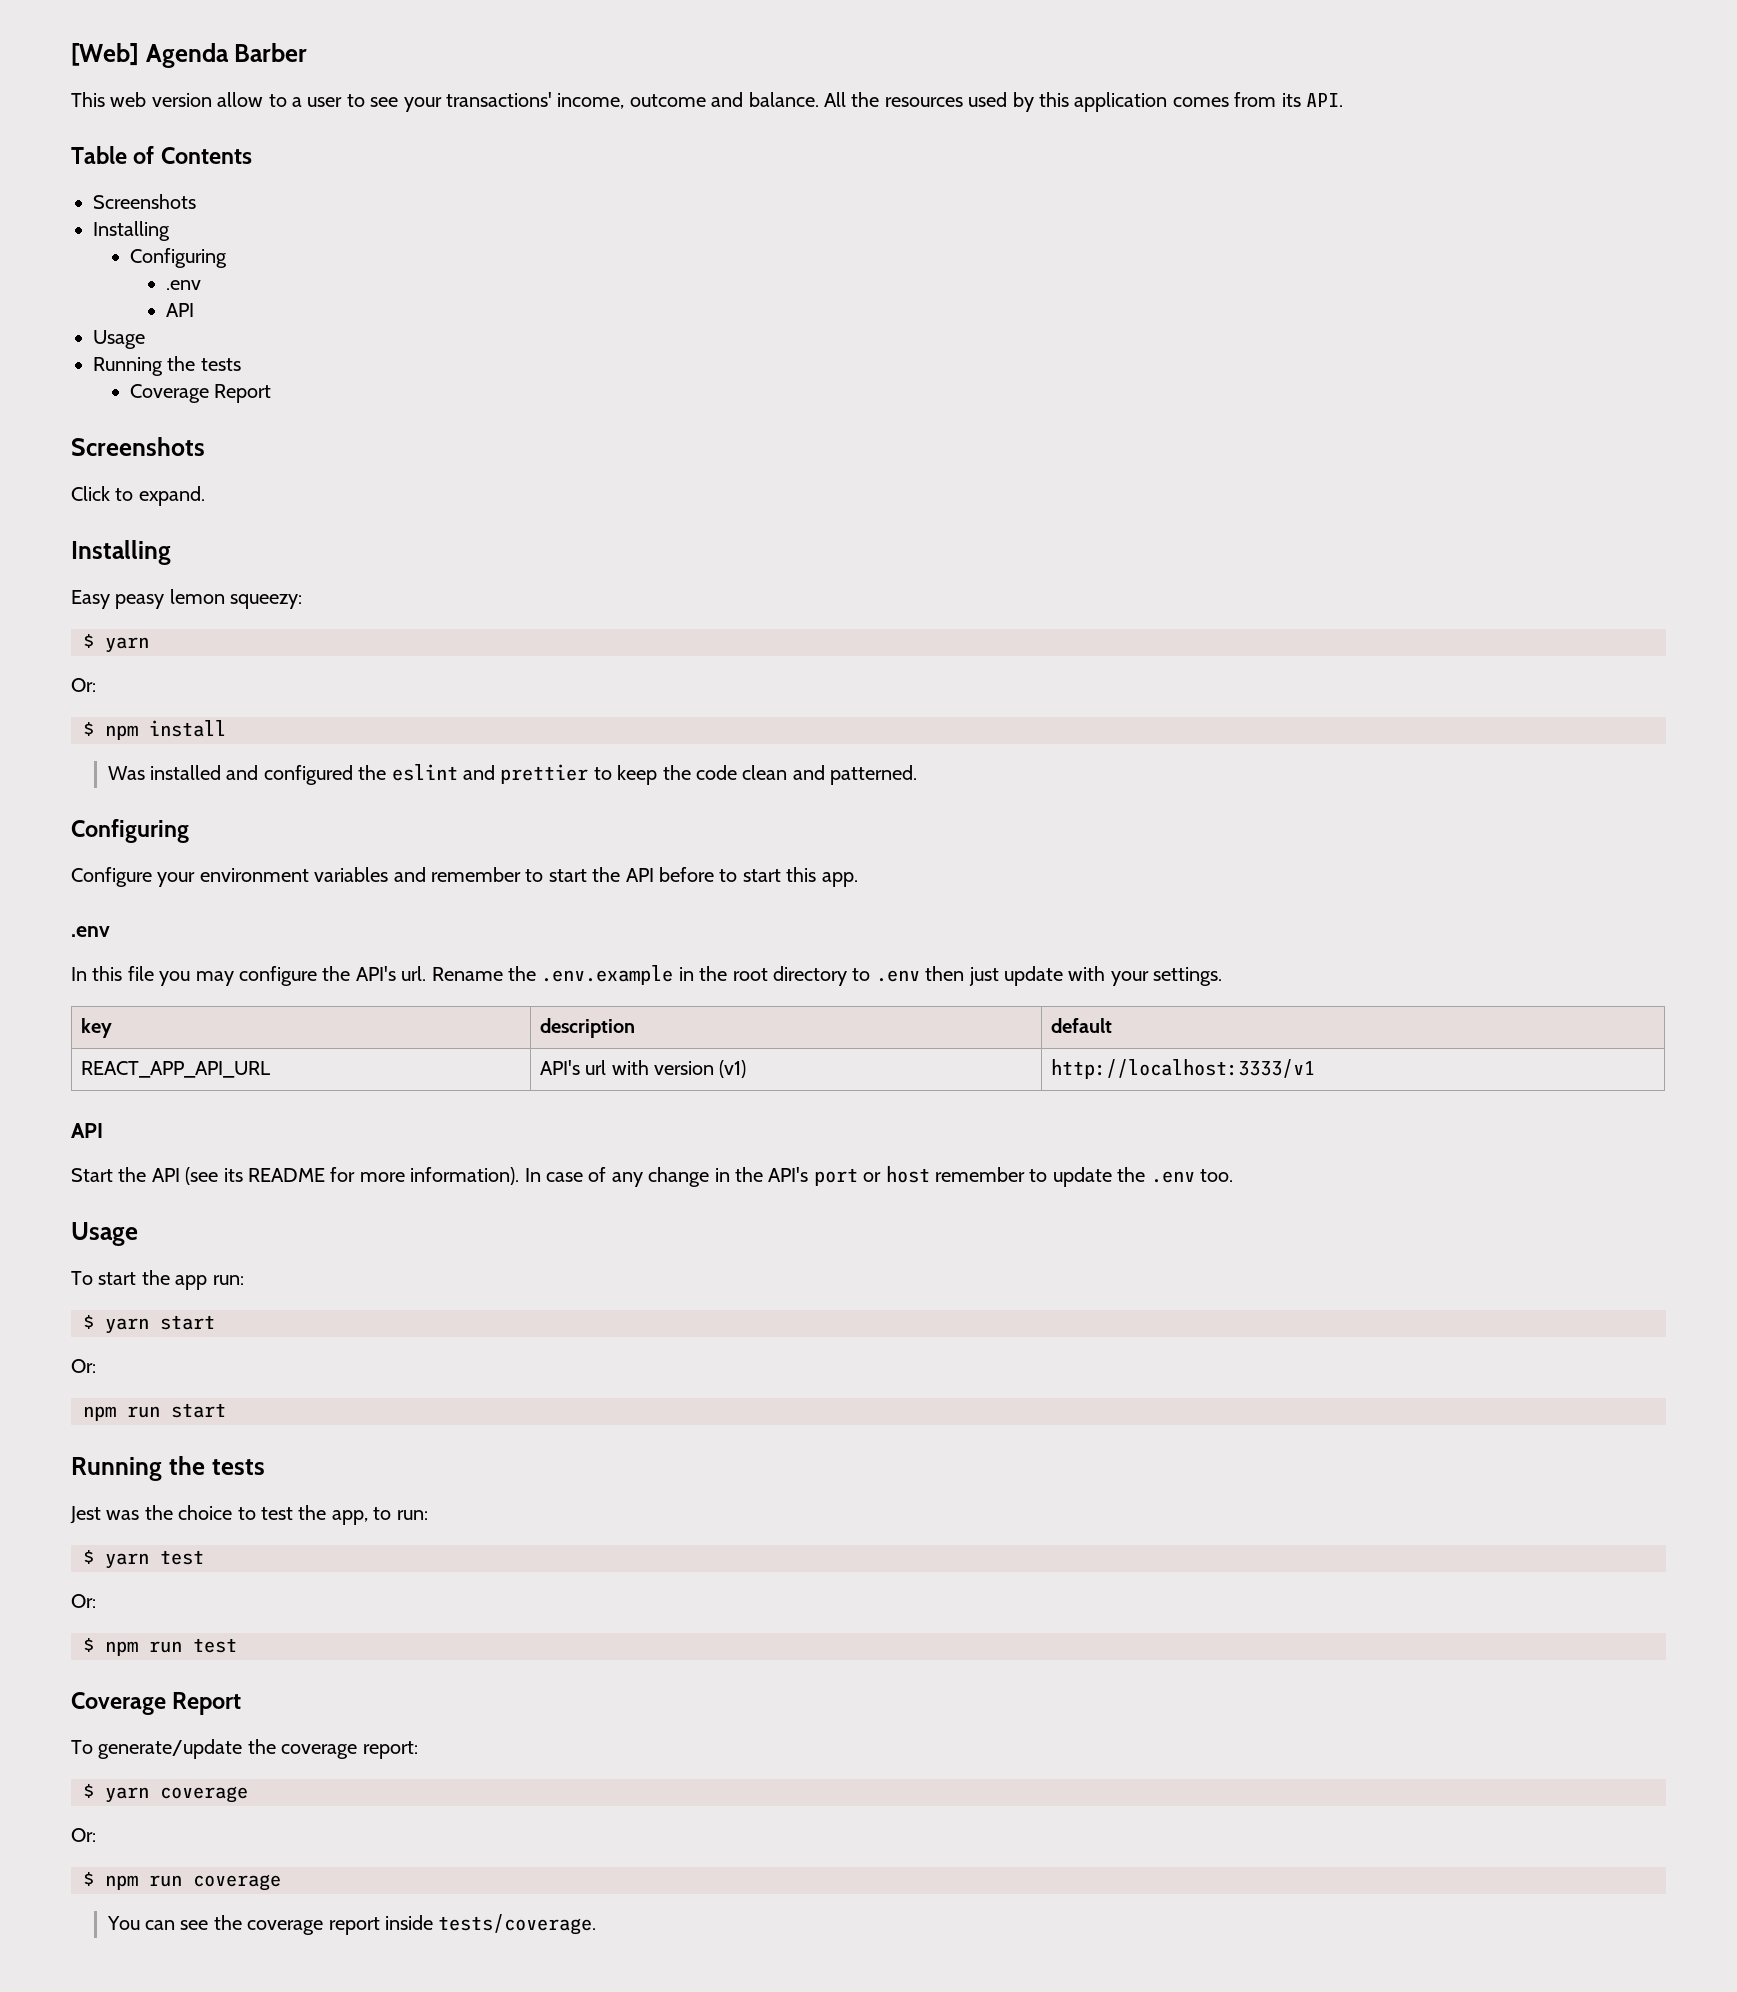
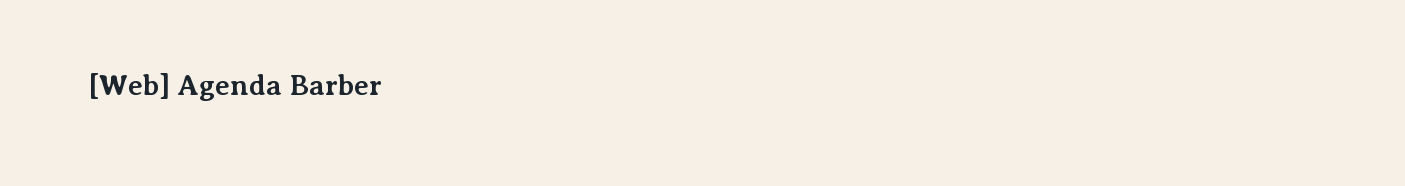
[71,92,1343,112] [71,146,252,164] [93,194,196,209] [93,221,170,241] [129,248,227,268] [166,280,202,290] [166,303,195,317] [93,330,145,349] [93,356,241,376] [129,384,271,403] [71,437,205,456] [71,486,205,506] [71,540,171,565] [71,589,303,609] [83,634,149,653] [71,678,96,692] [83,720,226,740] [107,764,918,785] [71,819,189,843] [71,867,858,887] [71,926,110,937] [71,965,1223,986] [80,1018,112,1038] [539,1018,635,1038] [1050,1018,1112,1033] [80,1061,270,1078] [539,1060,747,1078] [1050,1059,1315,1079] [71,1123,103,1138] [71,1166,1233,1187] [71,1222,138,1246] [71,1270,244,1290] [83,1315,215,1334] [71,1359,96,1373] [83,1403,226,1421] [71,1456,265,1481] [70,1505,428,1525] [83,1550,204,1569] [71,1594,96,1608] [83,1638,237,1656] [71,1692,242,1715] [71,1739,418,1759] [83,1784,248,1803] [71,1828,96,1842] [83,1872,281,1891] [106,1914,597,1935] // This web version allow to a user to see your transactions' income, outcome and balance. All the resources used by this application comes from its API. // Table of Contents // Screenshots // Installing // Configuring // .env // API // Usage // Running the tests // Coverage Report // Screenshots // Click to expand. // Installing // Easy peasy lemon squeezy: // $ yarn // Or: // $ npm install // Was installed and configured the eslint and prettier to keep the code clean and patterned. // Configuring // Configure your environment variables and remember to start the API before to start this app. // .env // In this file you may configure the API's url. Rename the .env.example in the root directory to .env then just update with your settings. // key | description | default // REACT_APP_API_URL | API's url with version (v1) | http://localhost:3333/v1 // API // Start the API (see its README for more information). In case of any change in the API's port or host remember to update the .env too. // Usage // To start the app run: // $ yarn start // Or: // npm run start // Running the tests // Jest was the choice to test the app, to run: // $ yarn test // Or: // $ npm run test // Coverage Report // To generate/update the coverage report: // $ yarn coverage // Or: // $ npm run coverage // You can see the coverage report inside tests/coverage. -> (382, 84) none

